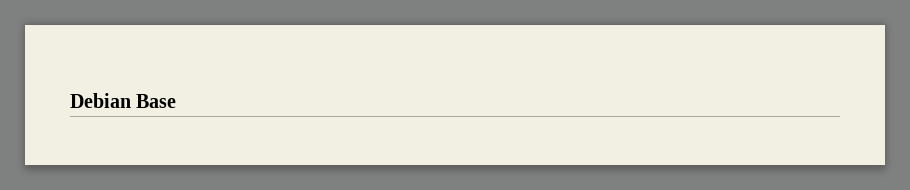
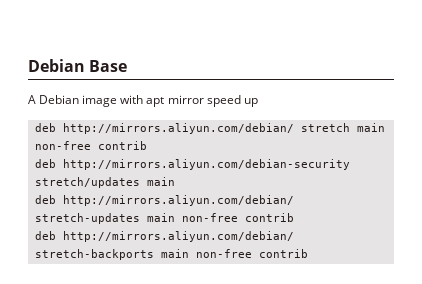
(177, 101) none -> [28,95,258,107] [34,123,385,134] [34,141,147,150] [34,159,350,170] [34,177,175,188] [34,195,294,206] [34,213,294,224] [34,231,294,242] [34,249,308,260] // A Debian image with apt mirror speed up // deb http://mirrors.aliyun.com/debian/ stretch main non-free contrib // deb http://mirrors.aliyun.com/debian-security stretch/updates main // deb http://mirrors.aliyun.com/debian/ stretch-updates main non-free contrib // deb http://mirrors.aliyun.com/debian/ stretch-backports main non-free contrib

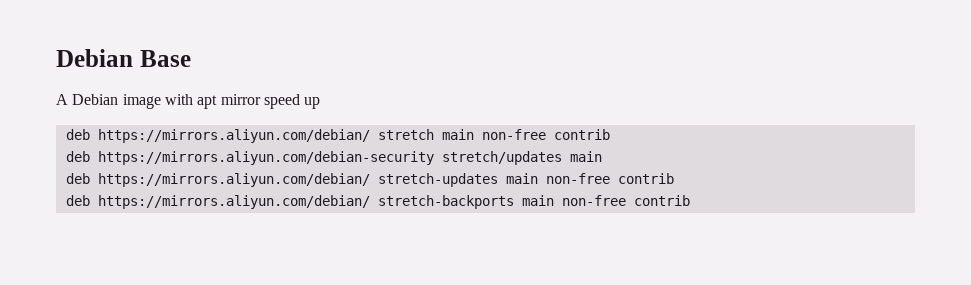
[62,123,294,134] http://mirrors.aliyun.com/debian/ -> [97,129,370,143] https://mirrors.aliyun.com/debian/
[62,159,350,170] http://mirrors.aliyun.com/debian-security -> [97,151,434,165] https://mirrors.aliyun.com/debian-security
[62,195,294,206] http://mirrors.aliyun.com/debian/ -> [97,173,370,187] https://mirrors.aliyun.com/debian/
[62,231,294,242] http://mirrors.aliyun.com/debian/ -> [97,195,370,209] https://mirrors.aliyun.com/debian/

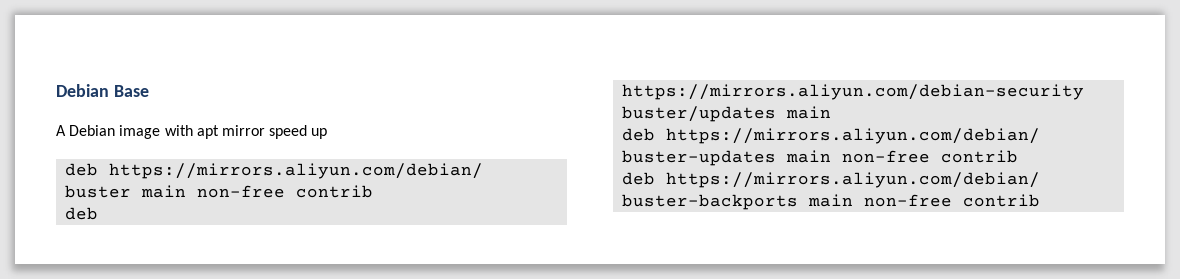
[377,129,434,140] stretch -> [65,185,132,198] buster
[441,151,562,165] stretch/updates -> [622,106,777,122] buster/updates
[377,173,498,187] stretch-updates -> [622,150,777,166] buster-updates
[377,195,514,209] stretch-backports -> [622,194,799,210] buster-backports

